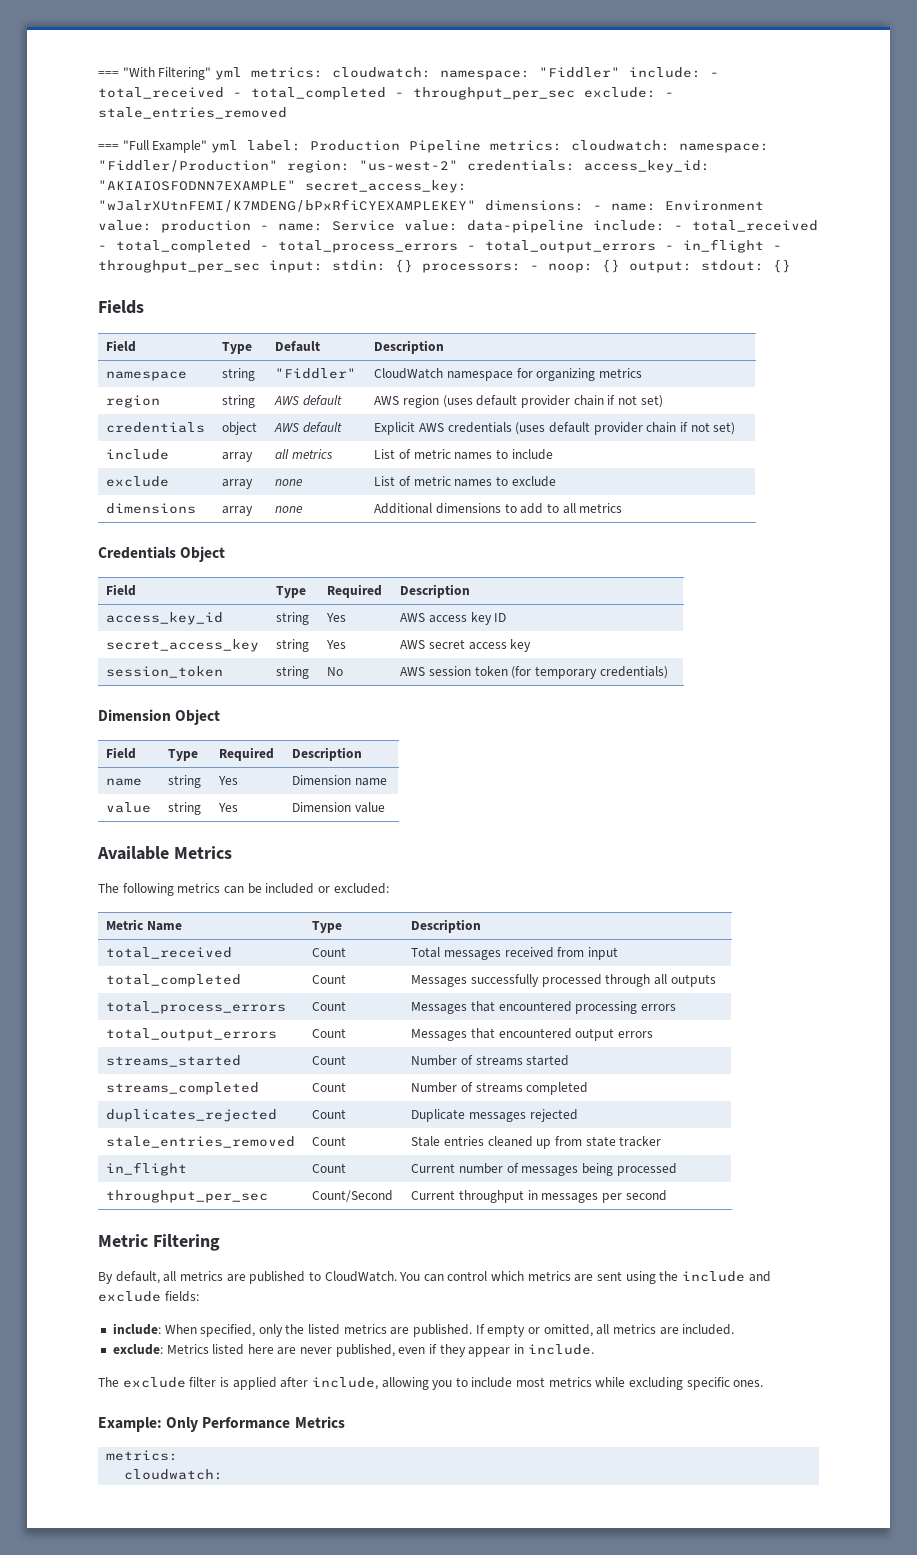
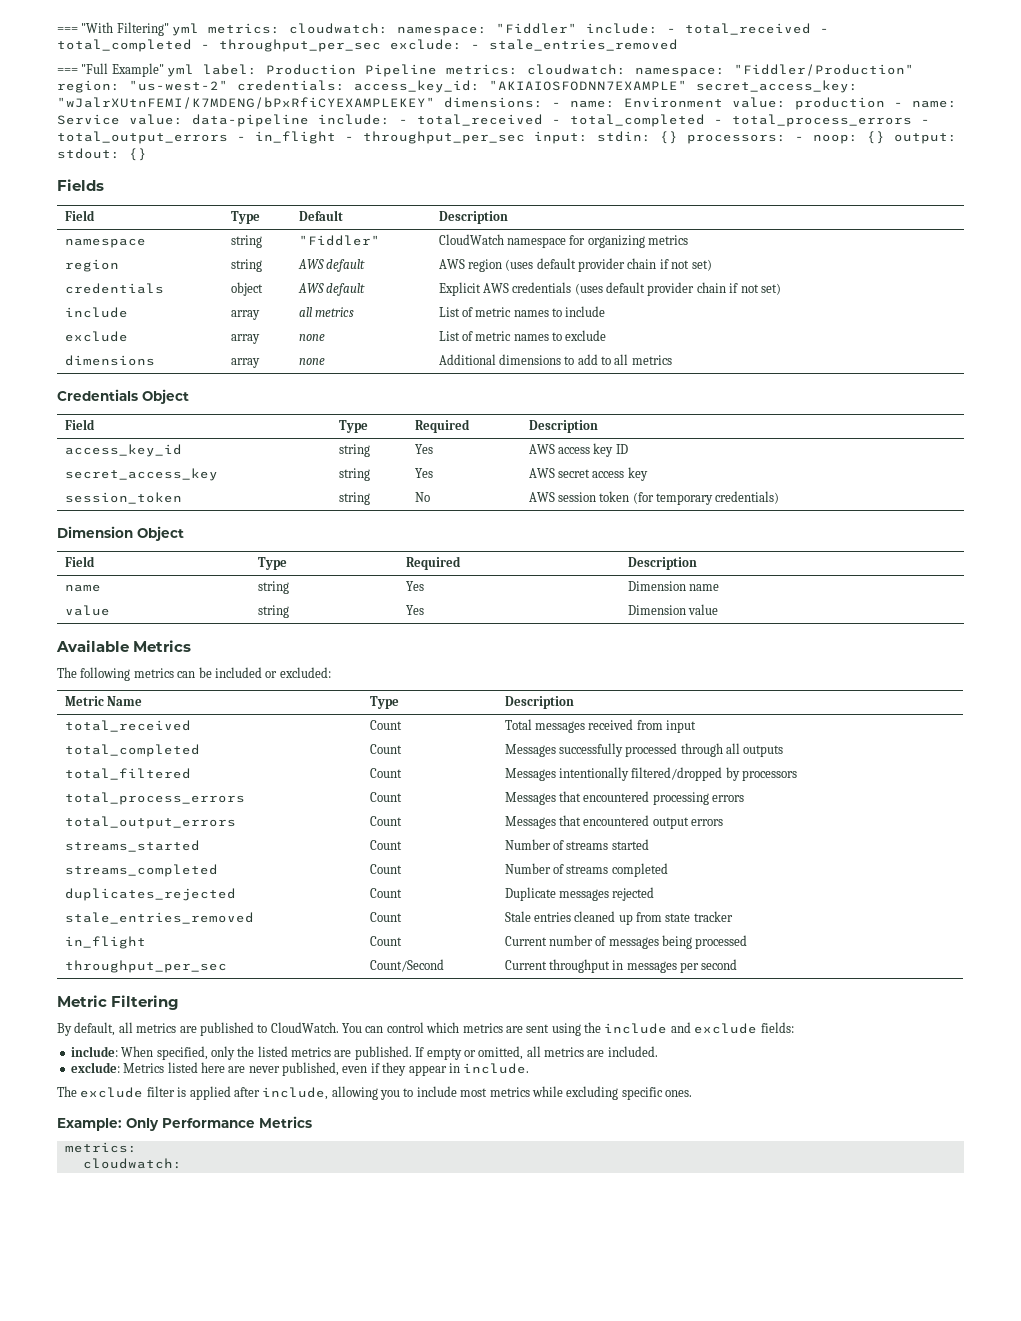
(716, 980) none -> [64,768,191,780] [369,768,402,778] [504,767,798,781] // total_filtered | Count | Messages intentionally filtered/dropped by processors

